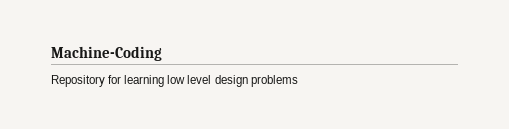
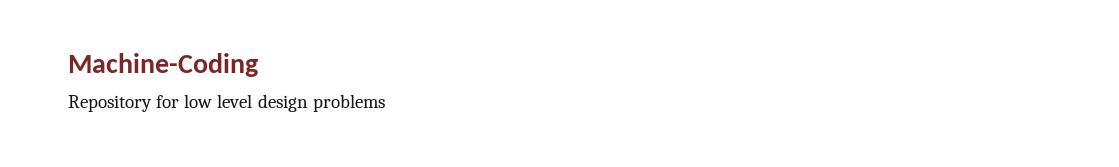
[124,75,165,87] learning -> (180, 101) none

